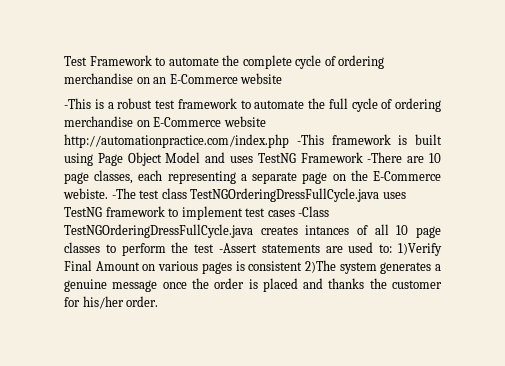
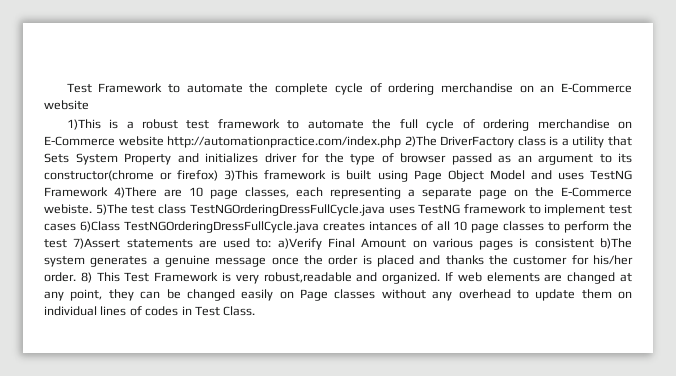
[64,98,91,109] -This -> [66,119,101,130] 1)This
[296,134,324,145] -This -> [404,136,632,148] [44,153,632,165] [44,170,259,181] 2)The DriverFactory class is a utility that Sets System Property and initializes driver for the type of browser passed as an argument to its constructor(chrome or firefox) 3)This
[367,152,403,163] -There -> [114,187,157,198] 4)There
[111,188,136,199] -The -> [95,204,128,215] 5)The
[298,206,330,217] -Class -> [79,221,120,232] 6)Class
[219,243,257,253] -Assert -> [73,238,121,249] 7)Assert
[398,243,443,256] 1)Verify -> [277,238,322,250] a)Verify
[304,260,336,273] 2)The -> [599,238,632,249] b)The
(159, 301) none -> [80,272,632,284] [44,289,632,301] [44,306,256,316] 8) This Test Framework is very robust,readable and organized. If web elements are changed at any point, they can be changed easily on Page classes without any overhead to update them on individual lines of codes in Test Class.

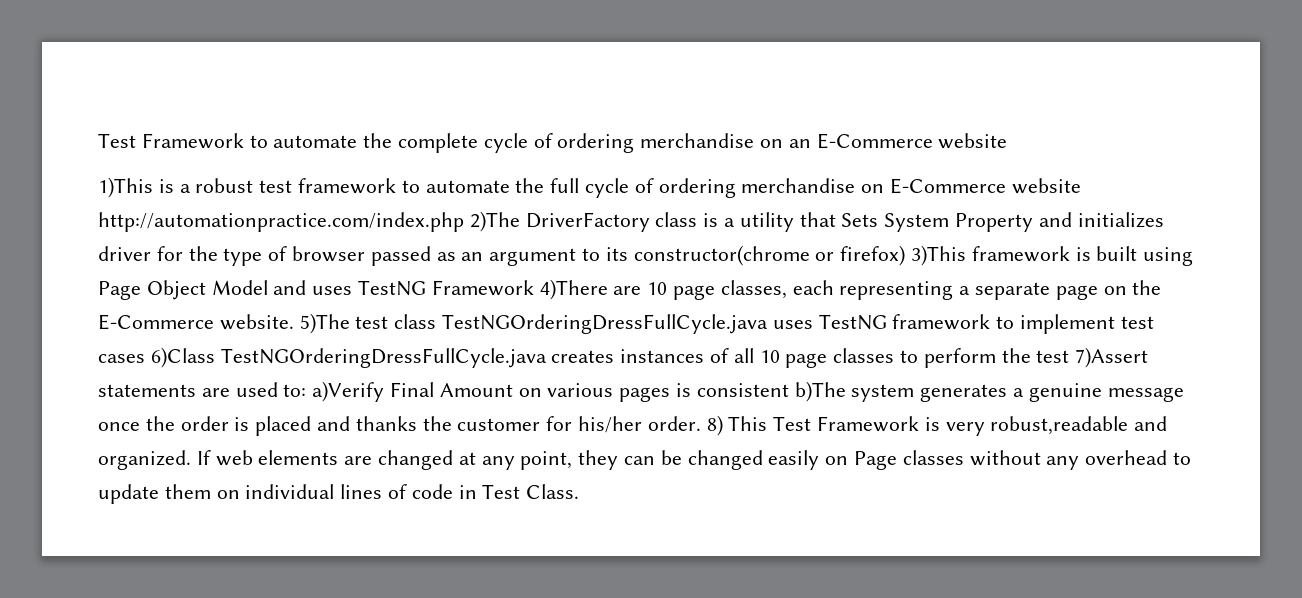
[44,204,92,214] webiste. -> [219,314,294,330] website.
[368,221,417,231] intances -> [620,349,705,363] instances
[145,306,179,316] codes -> [411,484,453,499] code

